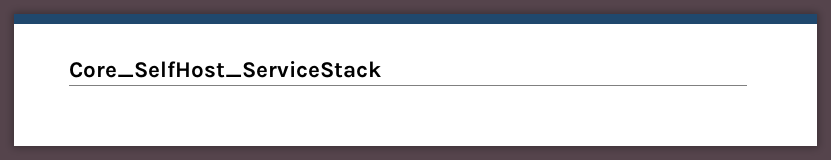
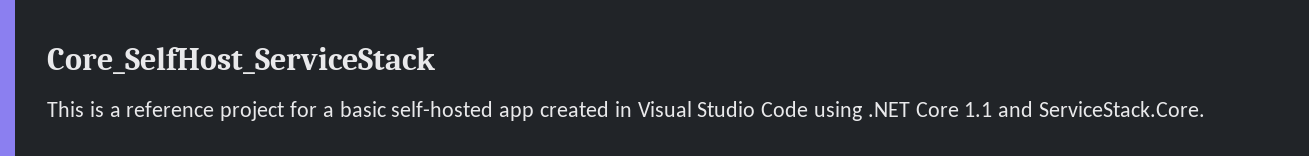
(381, 69) none -> [47,101,1206,121] // This is a reference project for a basic self-hosted app created in Visual Studio Code using .NET Core 1.1 and ServiceStack.Core.

